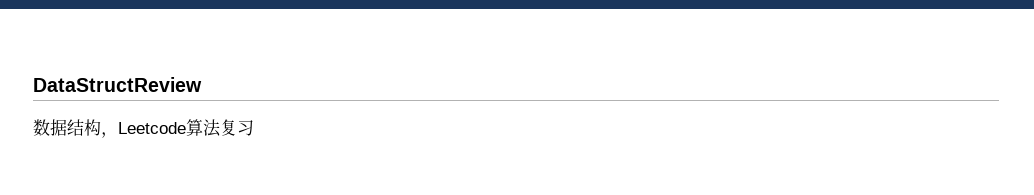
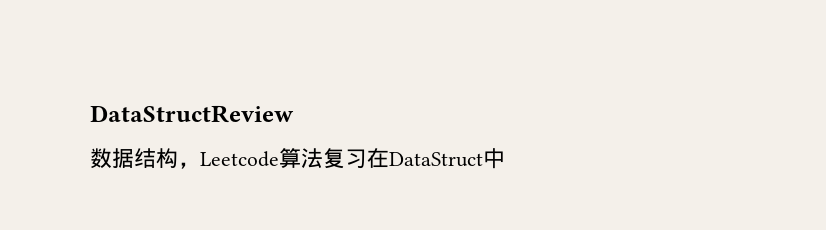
(254, 128) none -> [367,148,505,169] 在DataStruct中

